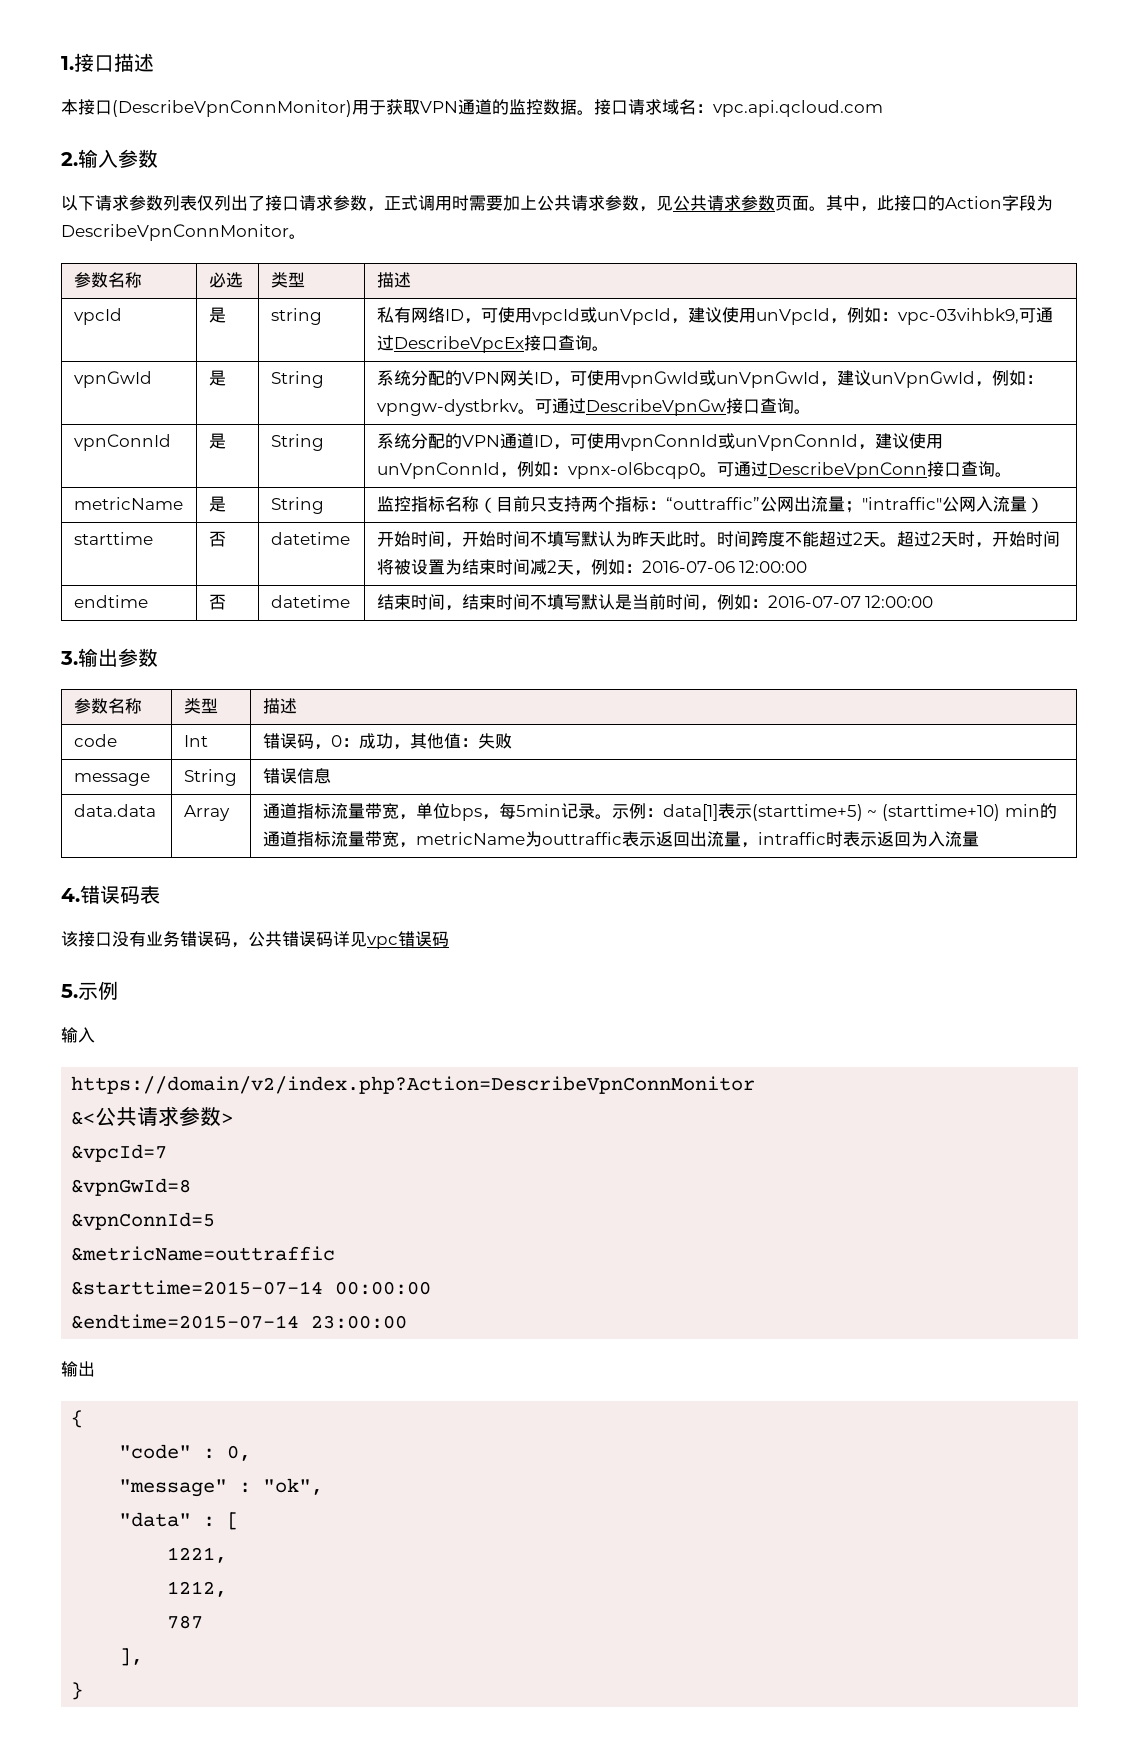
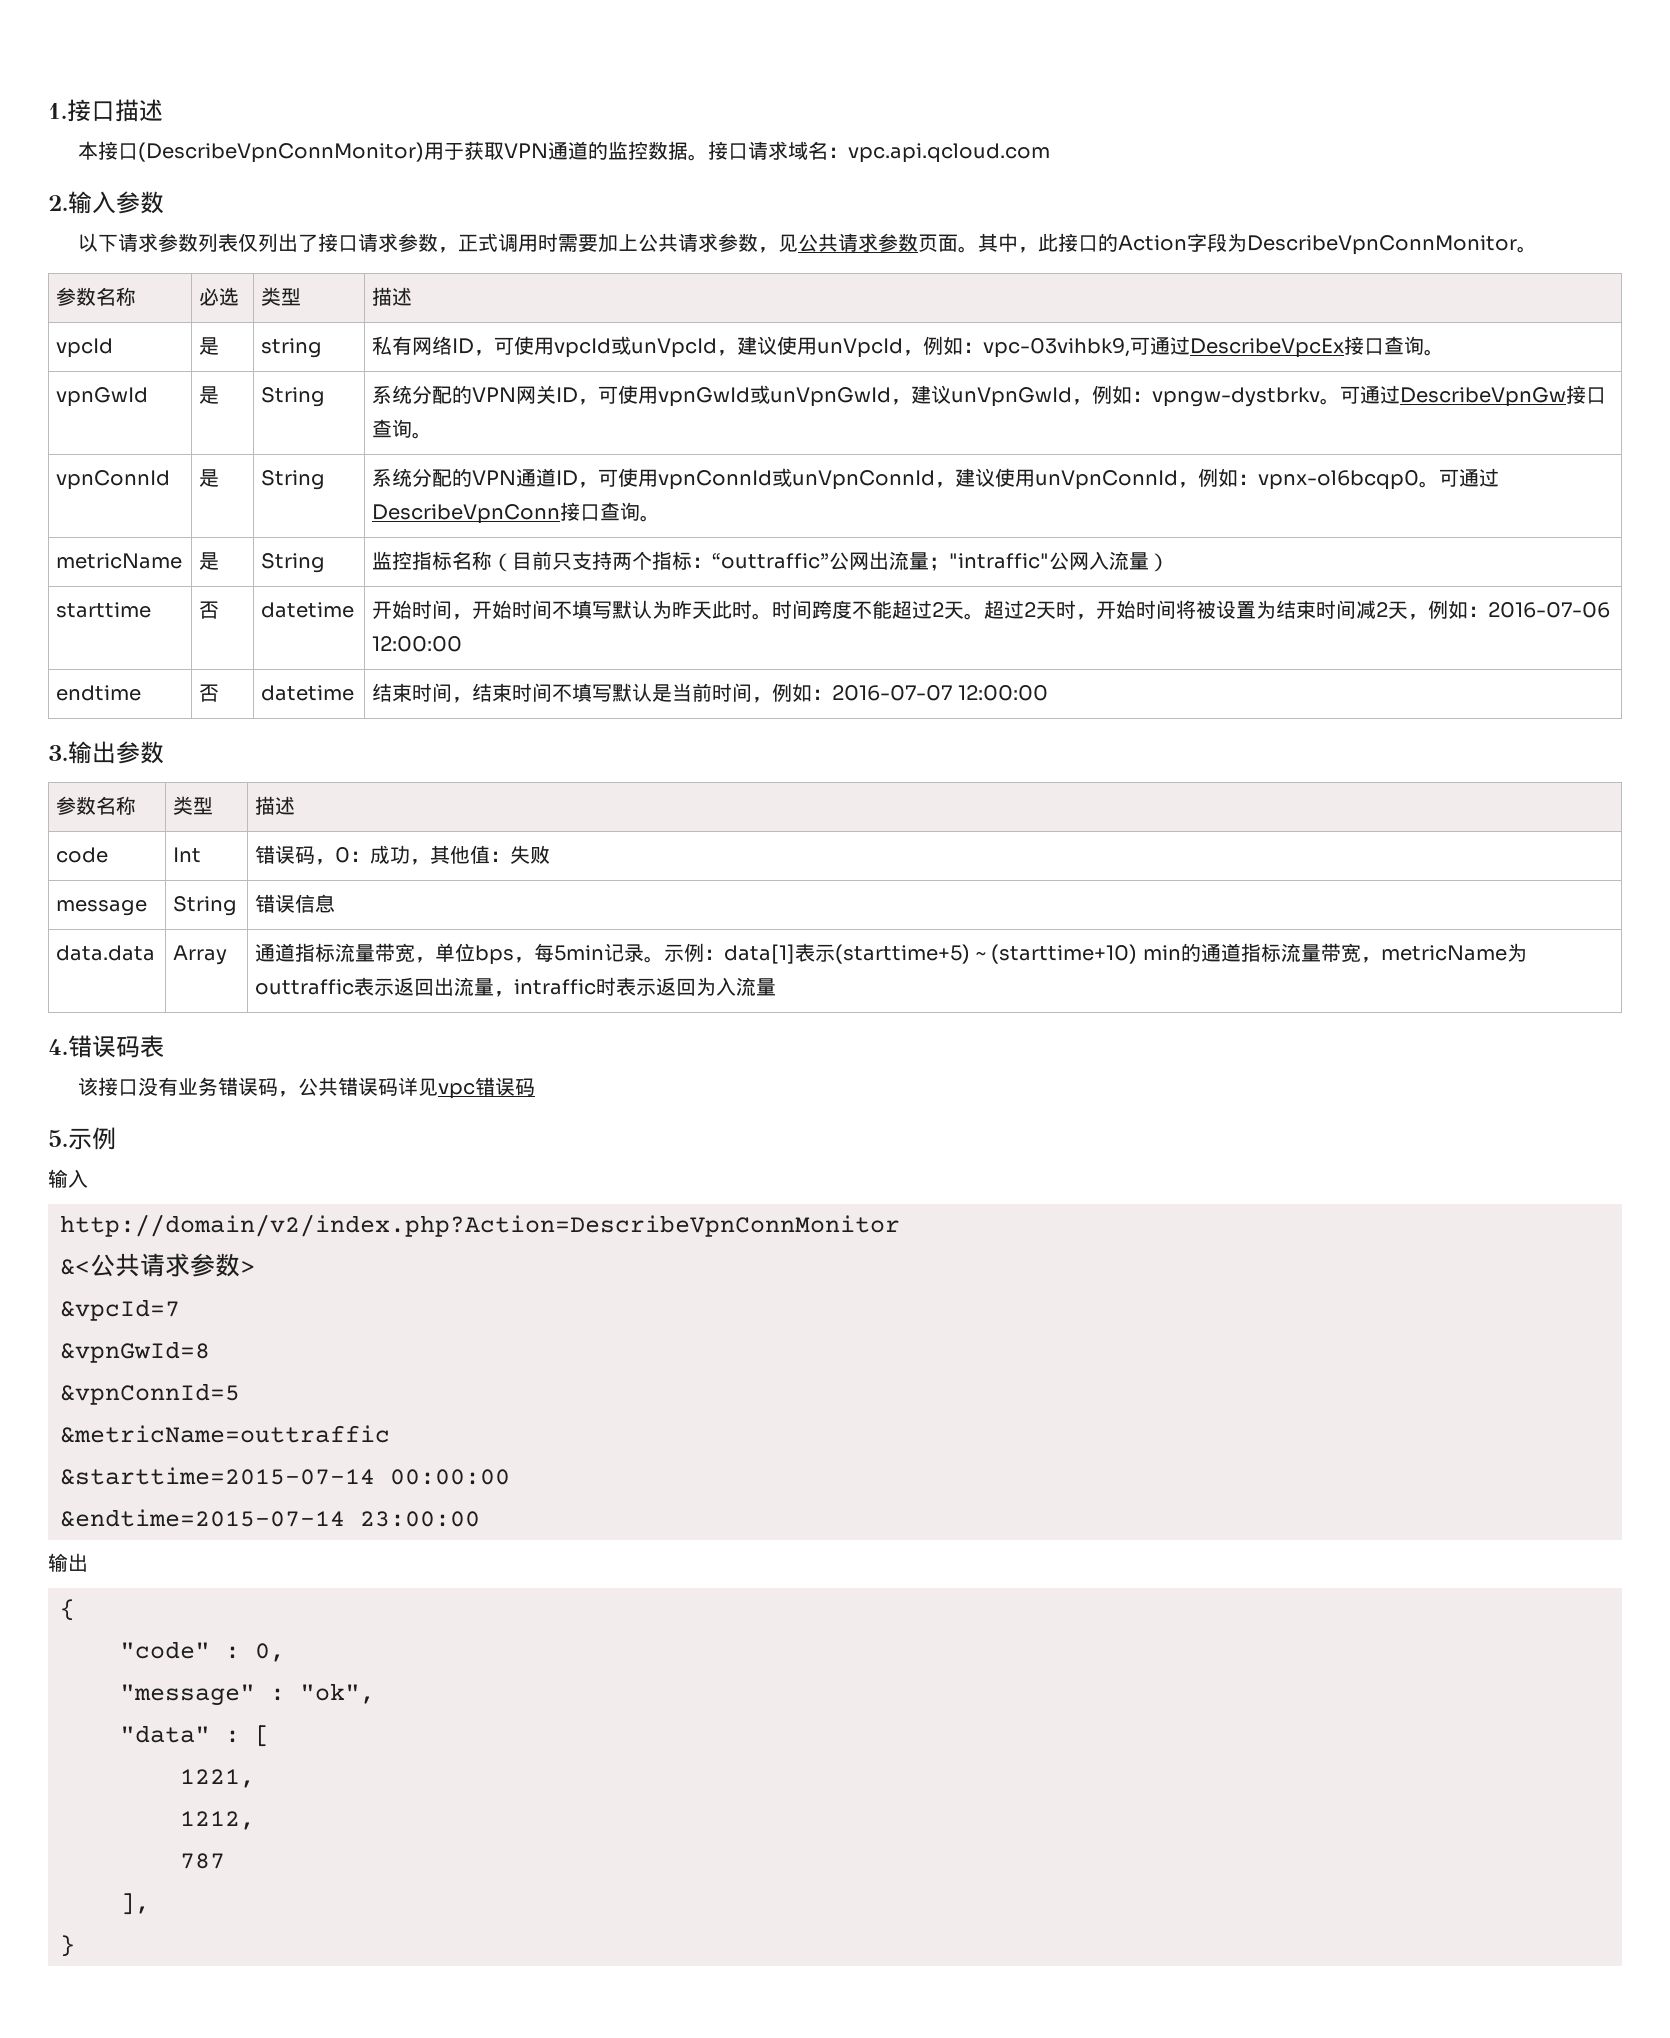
[71,1076,756,1094] https://domain/v2/index.php?Action=DescribeVpnConnMonitor -> [60,1214,900,1237] http://domain/v2/index.php?Action=DescribeVpnConnMonitor

